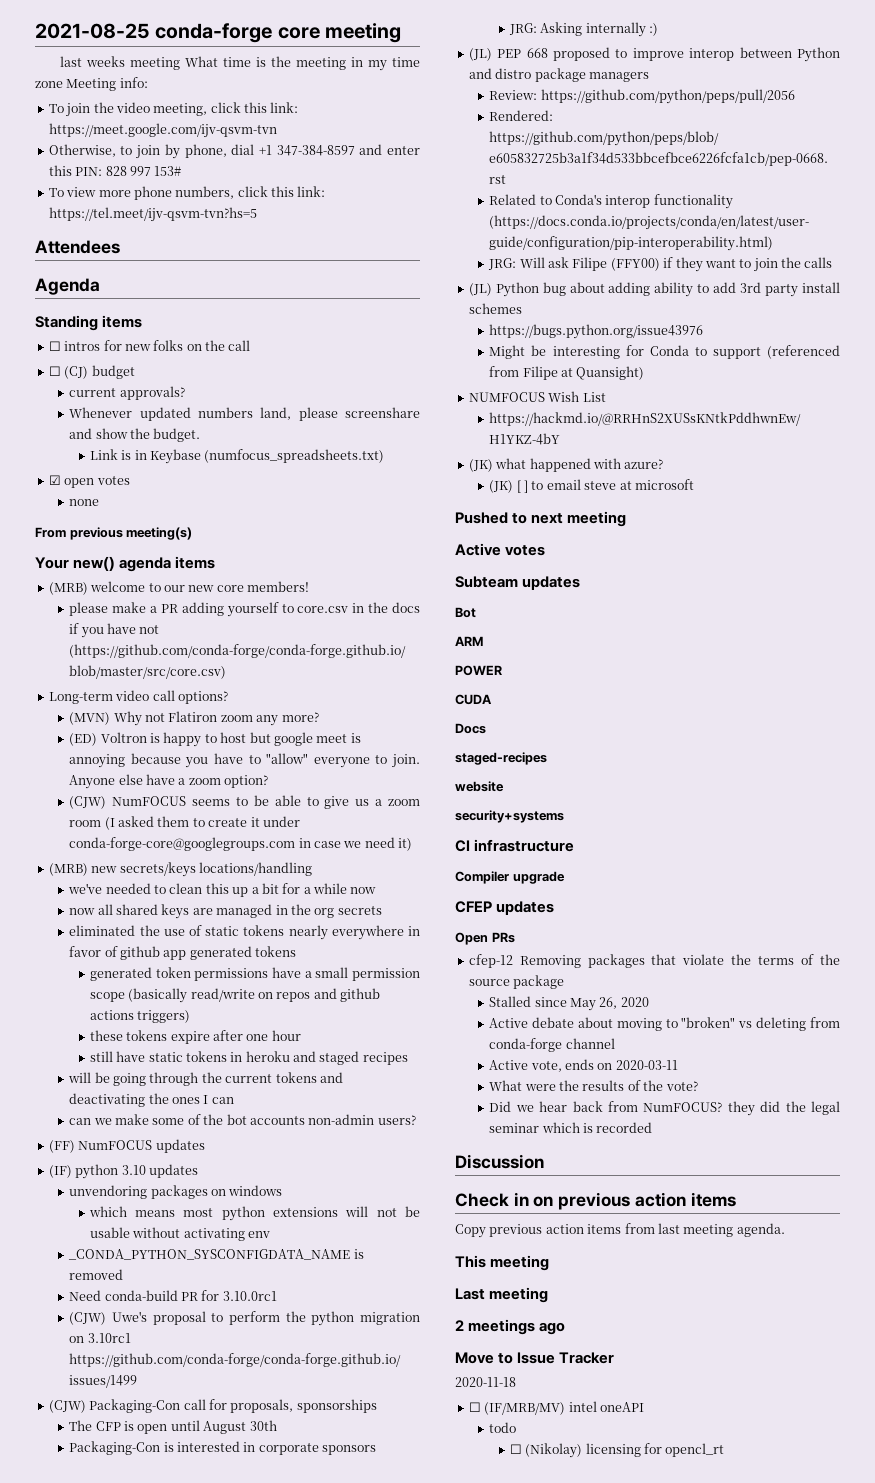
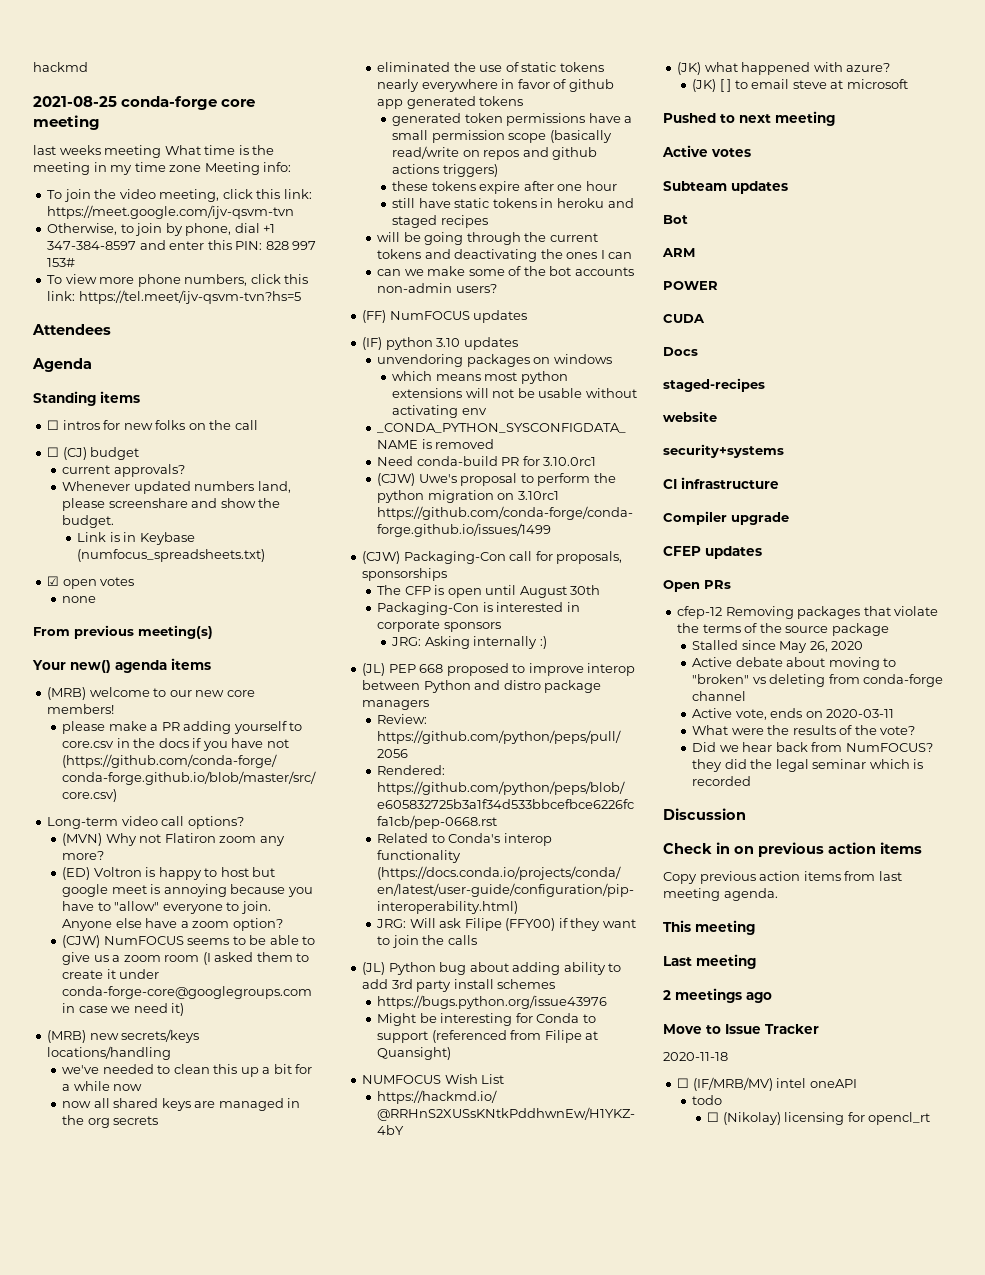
(35, 31) none -> [33,62,88,72] hackmd //

